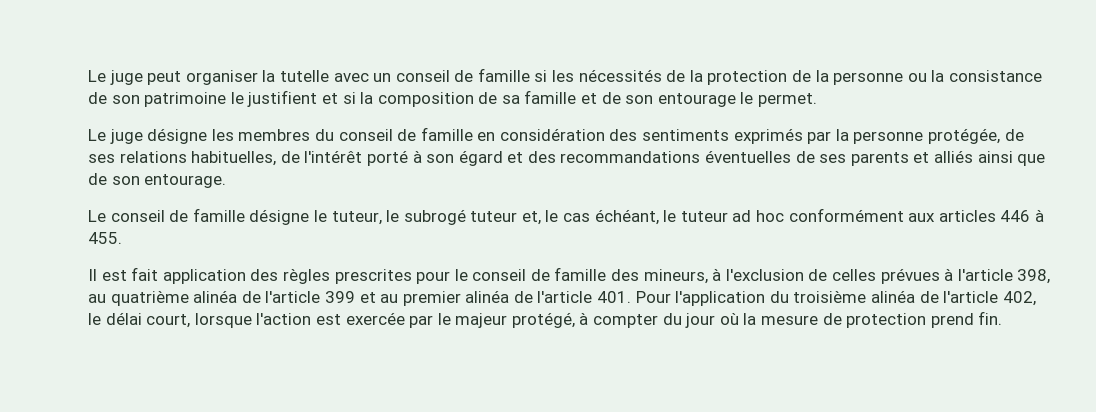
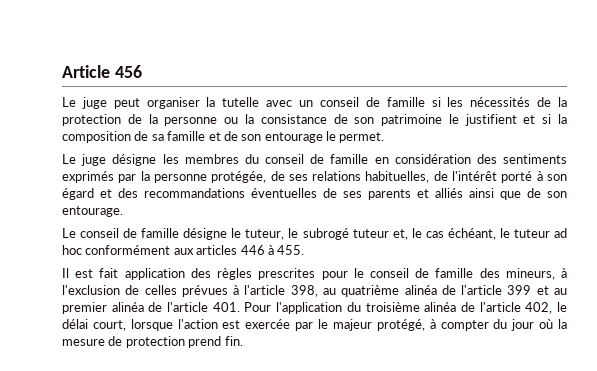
(88, 76) none -> [62,65,142,78] Article 456 //

